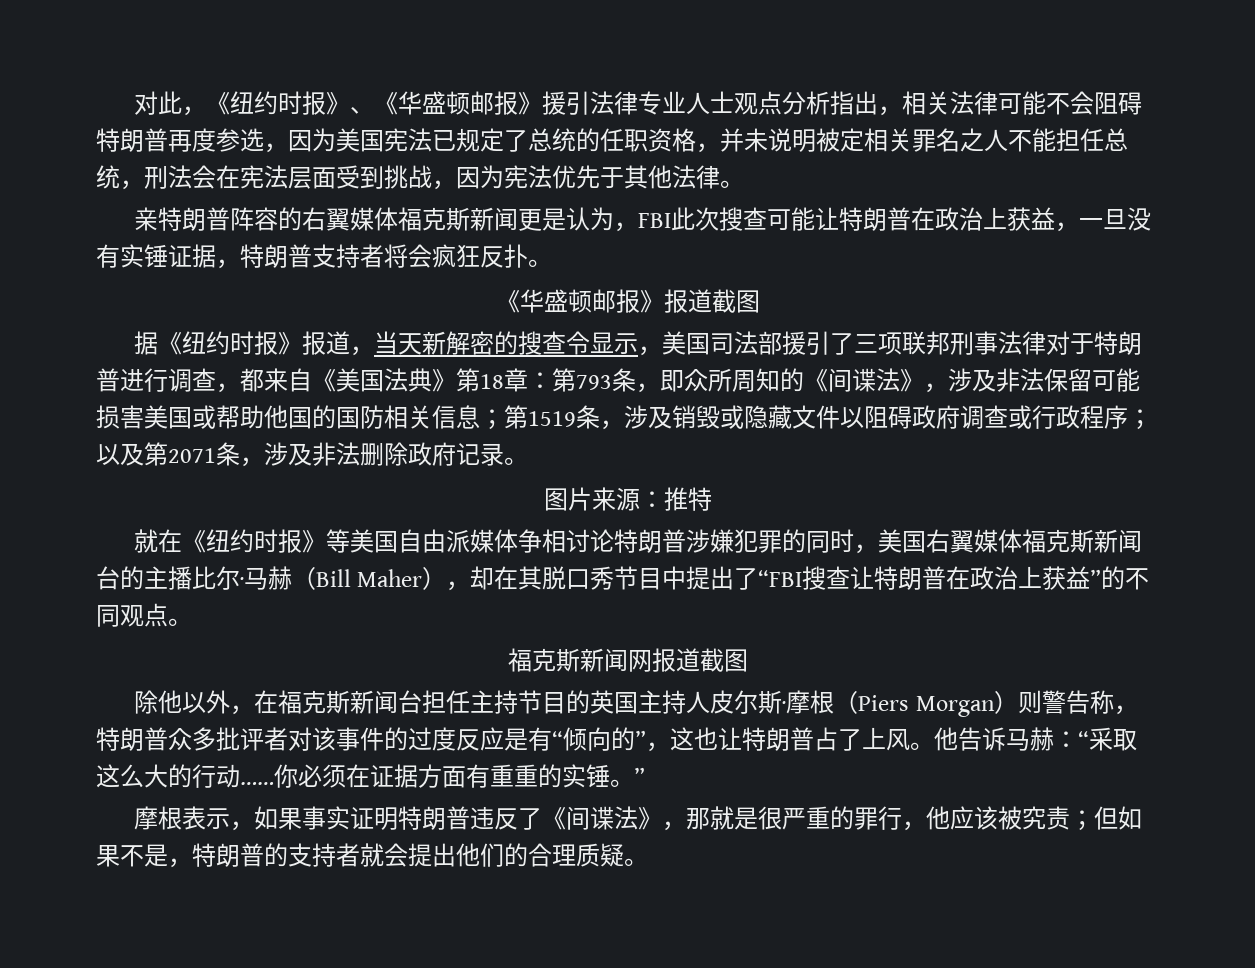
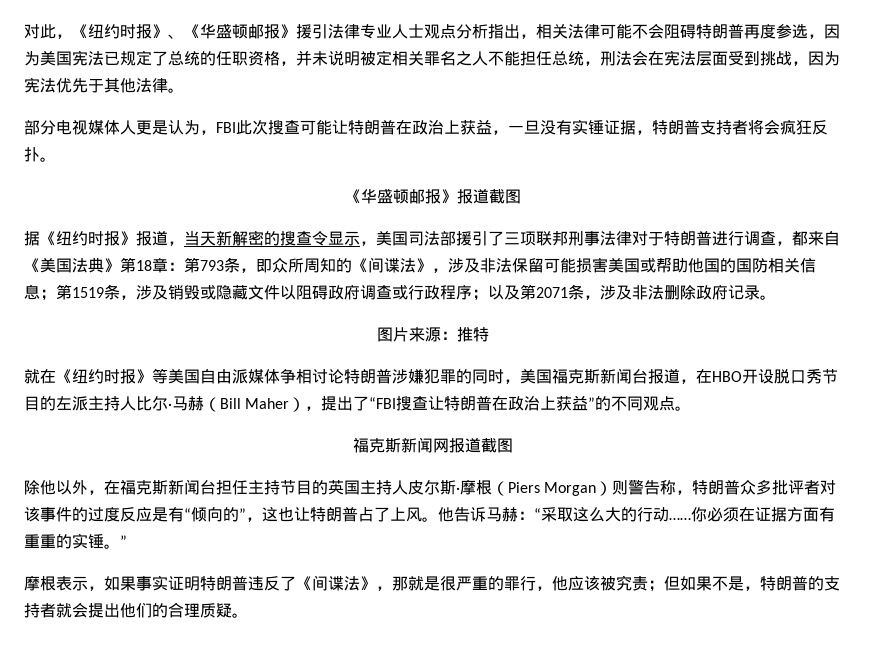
[134,207,519,231] 亲特朗普阵容的右翼媒体福克斯新闻 -> [24,119,136,135] 部分电视媒体人
[926,529,1143,553] [96,566,192,590] 右翼媒体福克斯新闻台的主播 -> [552,368,838,384] [24,396,136,411] 福克斯新闻台报道，在HBO开设脱口秀节目的左派主持人
[470,566,687,590] 却在其脱口秀节目中 -> (322, 408) none

